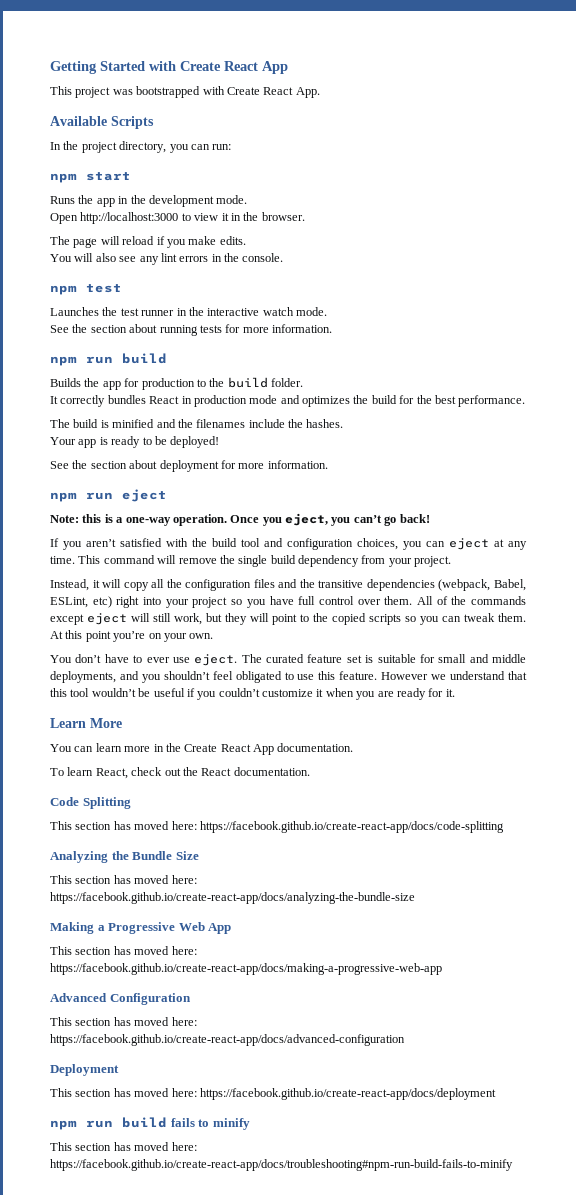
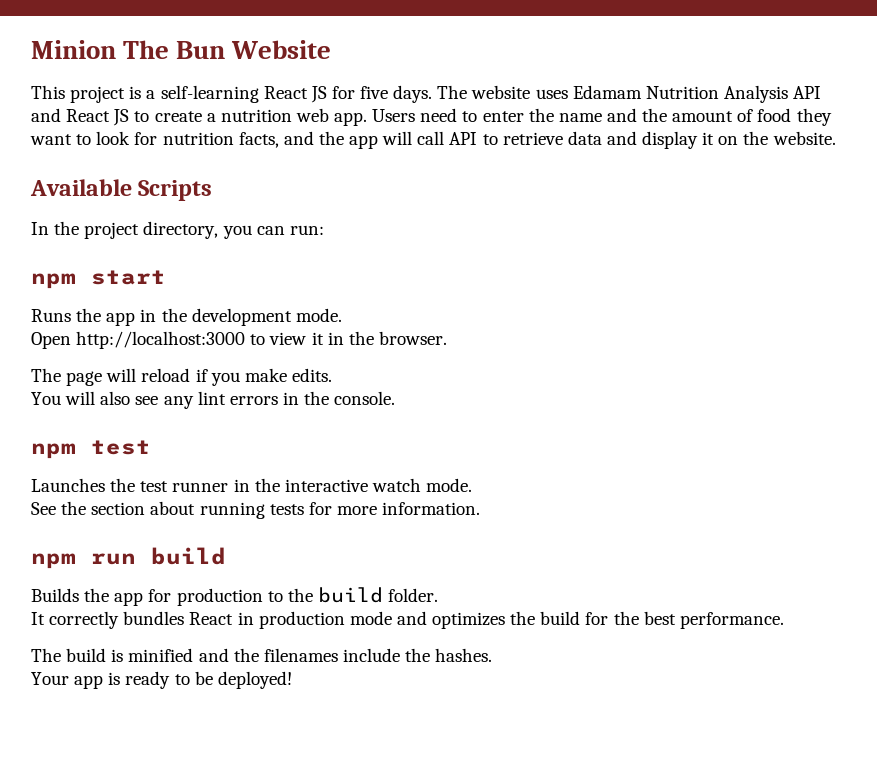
[50,61,288,74] [50,86,320,98] Getting Started with Create React App // This project was bootstrapped with Create React App. -> [31,40,332,59] [31,85,822,103] [31,108,832,126] [30,131,836,149] Minion The Bun Website // This project is a self-learning React JS for five days. The website uses Edamam Nutrition Analysis API and React JS to create a nutrition web app. Users need to enter the name and the amount of food they want to look for nutrition facts, and the app will call API to retrieve data and display it on the website.
[50,460,328,472] [50,489,167,502] [50,513,430,526] [50,538,527,550] [50,555,452,567] [50,579,526,591] [50,596,526,608] [50,613,526,625] [50,630,214,642] [50,654,526,666] [50,671,527,683] [50,688,455,700] [50,718,122,728] [50,743,354,755] [50,767,310,779] [50,797,131,809] [50,821,504,833] [50,851,199,863] [50,875,197,884] [50,892,415,904] [50,922,232,934] [50,946,197,955] [50,963,442,975] [50,993,191,1005] [50,1017,197,1026] [50,1034,405,1046] [50,1064,119,1076] [50,1088,496,1100] [50,1117,250,1130] [50,1142,197,1151] [50,1159,513,1171] // See the section about deployment for more information. // npm run eject // Note: this is a one-way operation. Once you eject, you can’t go back! // If you aren’t satisfied with the build tool and configuration choices, you can eject at any time. This command will remove the single build dependency from your project. // Instead, it will copy all the configuration files and the transitive dependencies (webpack, Babel, ESLint, etc) right into your project so you have full control over them. All of the commands except eject will still work, but they will point to the copied scripts so you can tweak them. At this point you’re on your own. // You don’t have to ever use eject. The curated feature set is suitable for small and middle deployments, and you shouldn’t feel obligated to use this feature. However we understand that this tool wouldn’t be useful if you couldn’t customize it when you are ready for it. // Learn More // You can learn more in the Create React App documentation. // To learn React, check out the React documentation. // Code Splitting // This section has moved here: https://facebook.github.io/create-react-app/docs/code-splitting // Analyzing the Bundle Size // This section has moved here: https://facebook.github.io/create-react-app/docs/analyzing-the-bundle-size // Making a Progressive Web App // This section has moved here: https://facebook.github.io/create-react-app/docs/making-a-progressive-web-app // Advanced Configuration // This section has moved here: https://facebook.github.io/create-react-app/docs/advanced-configuration // Deployment // This section has moved here: https://facebook.github.io/create-react-app/docs/deployment // npm run build fails to minify // This section has moved here: https://facebook.github.io/create-react-app/docs/troubleshooting#npm-run-build-fails-to-minify -> (292, 680) none

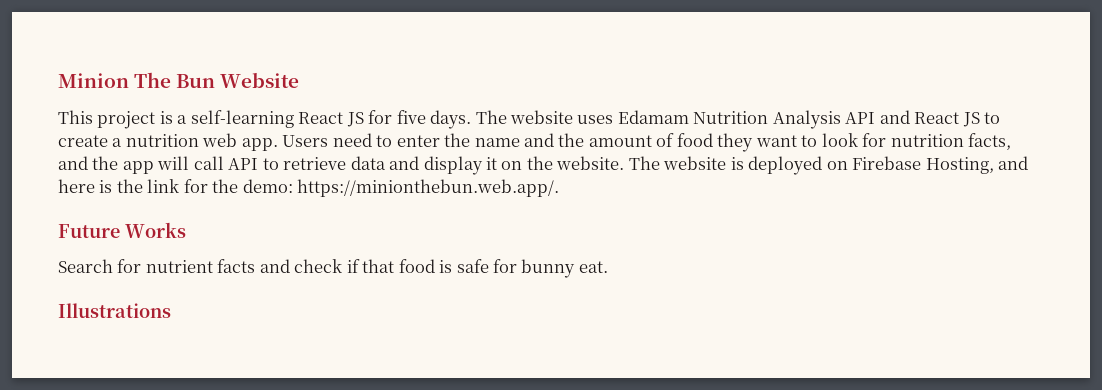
[30,179,213,201] [31,221,324,239] [31,270,166,289] [31,308,342,326] [31,331,447,349] [31,368,332,386] [31,391,396,409] [31,440,151,459] [31,478,473,492] [31,501,481,519] [31,547,226,569] [31,587,439,606] [31,611,784,629] [31,648,493,662] [31,671,292,689] // Available Scripts // In the project directory, you can run: // npm start // Runs the app in the development mode. // Open http://localhost:3000 to view it in the browser. // The page will reload if you make edits. // You will also see any lint errors in the console. // npm test // Launches the test runner in the interactive watch mode. // See the section about running tests for more information. // npm run build // Builds the app for production to the build folder. // It correctly bundles React in production mode and optimizes the build for the best performance. // The build is minified and the filenames include the hashes. // Your app is ready to be deployed! -> [628,156,1029,175] [58,179,560,197] [58,222,186,238] [58,259,608,278] [58,303,171,318] The website is deployed on Firebase Hosting, and here is the link for the demo: https://minionthebun.web.app/. // Future Works // Search for nutrient facts and check if that food is safe for bunny eat. // Illustrations

